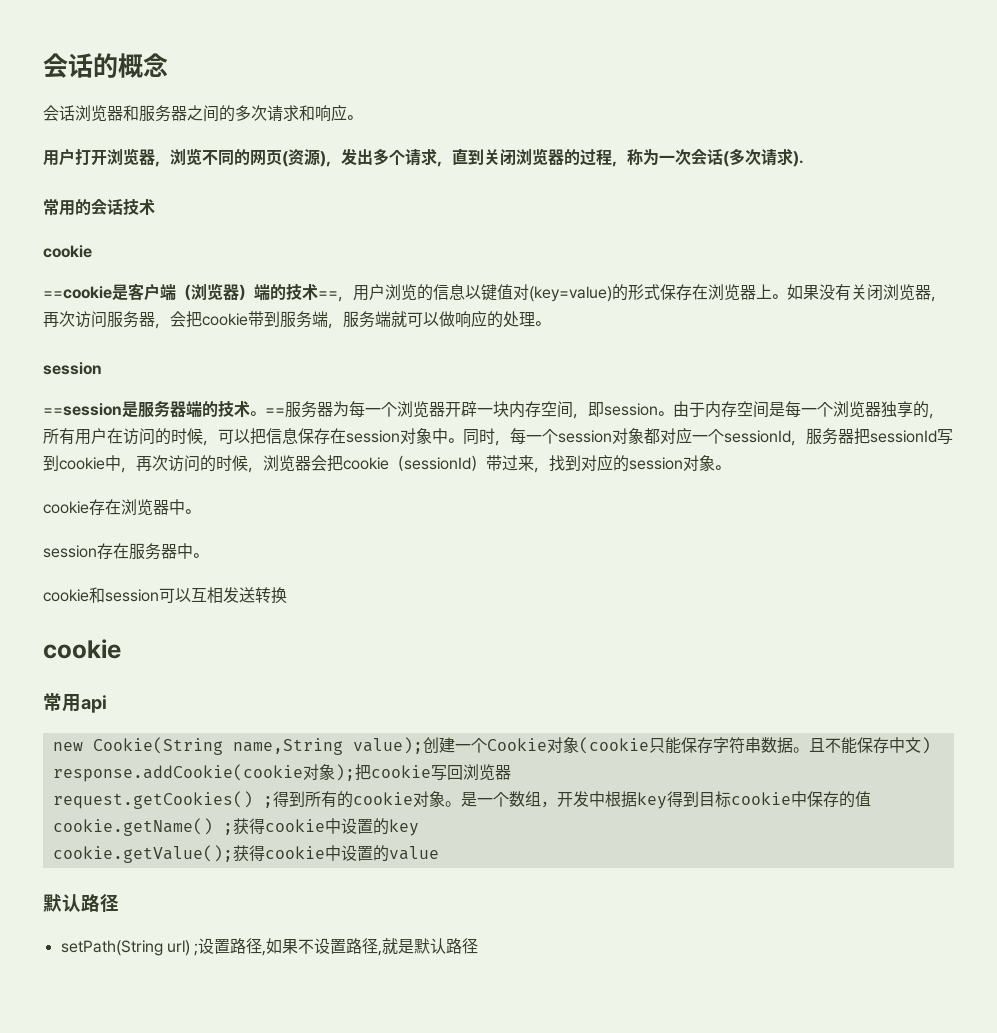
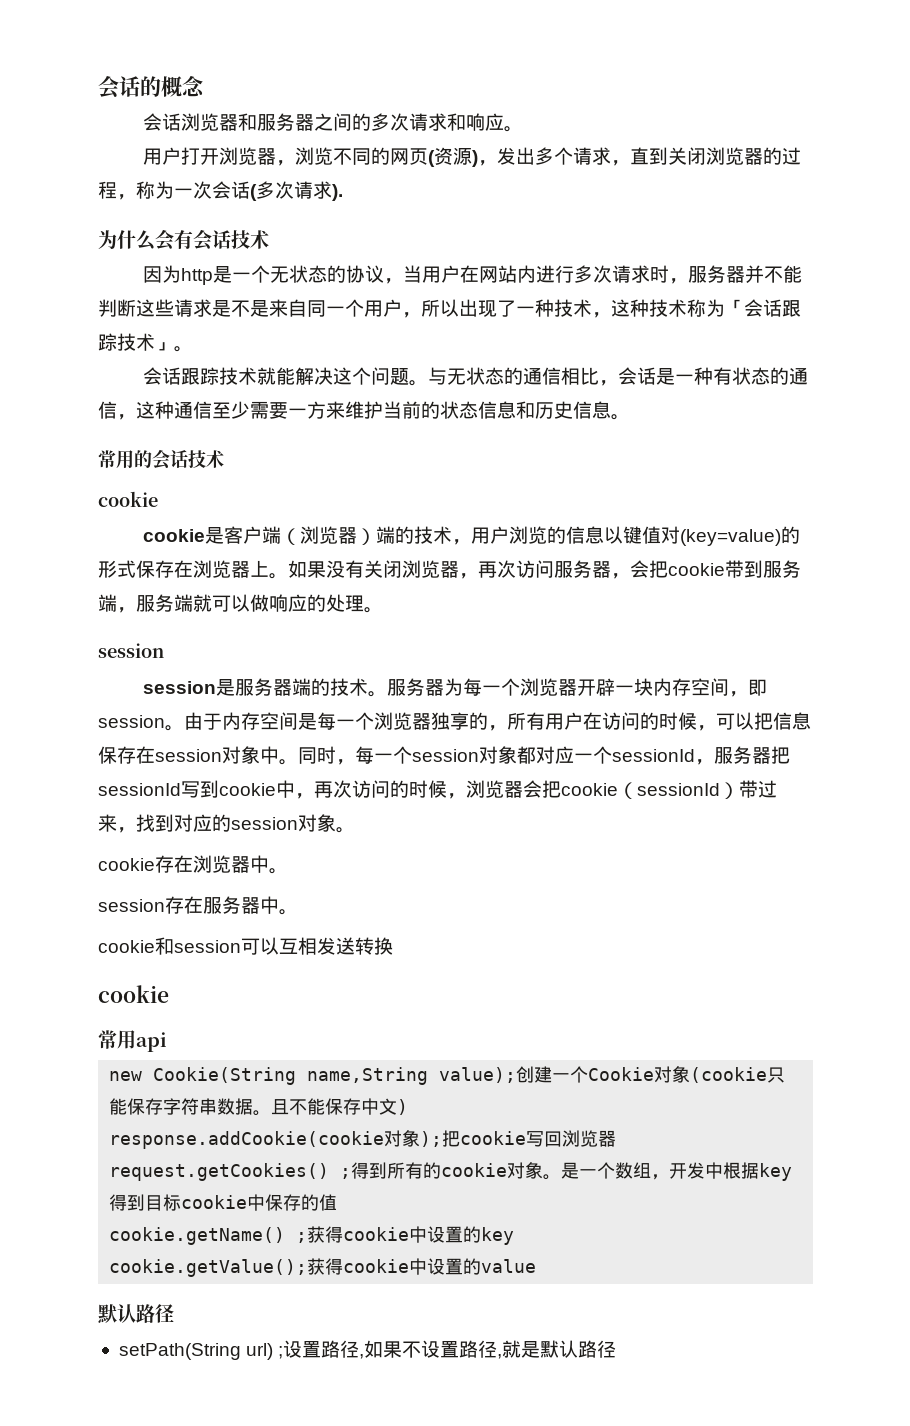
(804, 159) none -> [98,229,269,251] [143,265,803,285] [98,299,801,318] [98,333,193,352] [143,367,809,386] [98,401,630,420] // 为什么会有会话技术 // 因为http是一个无状态的协议，当用户在网站内进行多次请求时，服务器并不能判断这些请求是不是来自同一个用户，所以出现了一种技术，这种技术称为「会话跟踪技术」。 // 会话跟踪技术就能解决这个问题。与无状态的通信相比，会话是一种有状态的通信，这种通信至少需要一方来维护当前的状态信息和历史信息。
[43,286,112,299] ==cookie -> [143,529,206,542] cookie
[318,291,338,298] == -> (453, 535) none
[43,403,122,416] ==session -> [143,681,217,694] session
[265,408,285,415] == -> (388, 694) none

